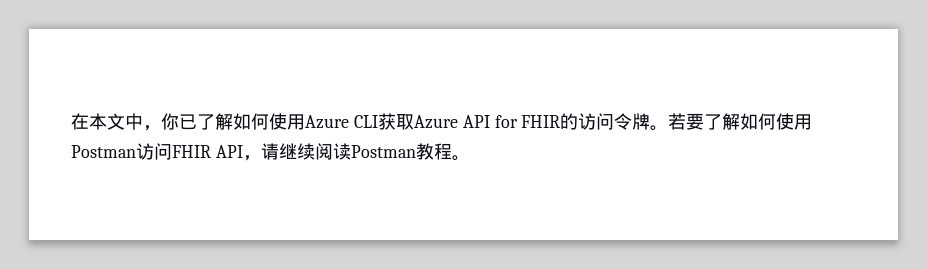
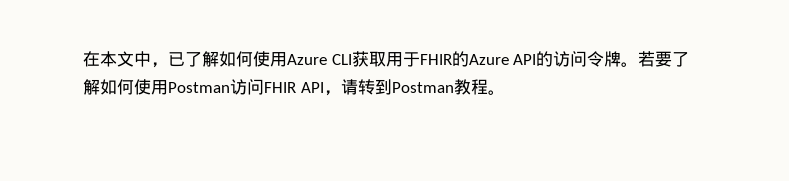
[161,113,179,130] 你 -> (168, 65) none
[413,115,561,129] Azure API for FHIR -> [385,51,537,67] 用于FHIR的Azure API
[278,143,351,160] 继续阅读 -> [357,79,392,95] 转到

